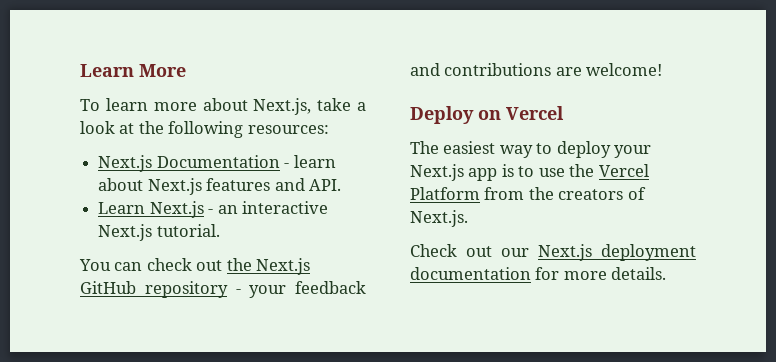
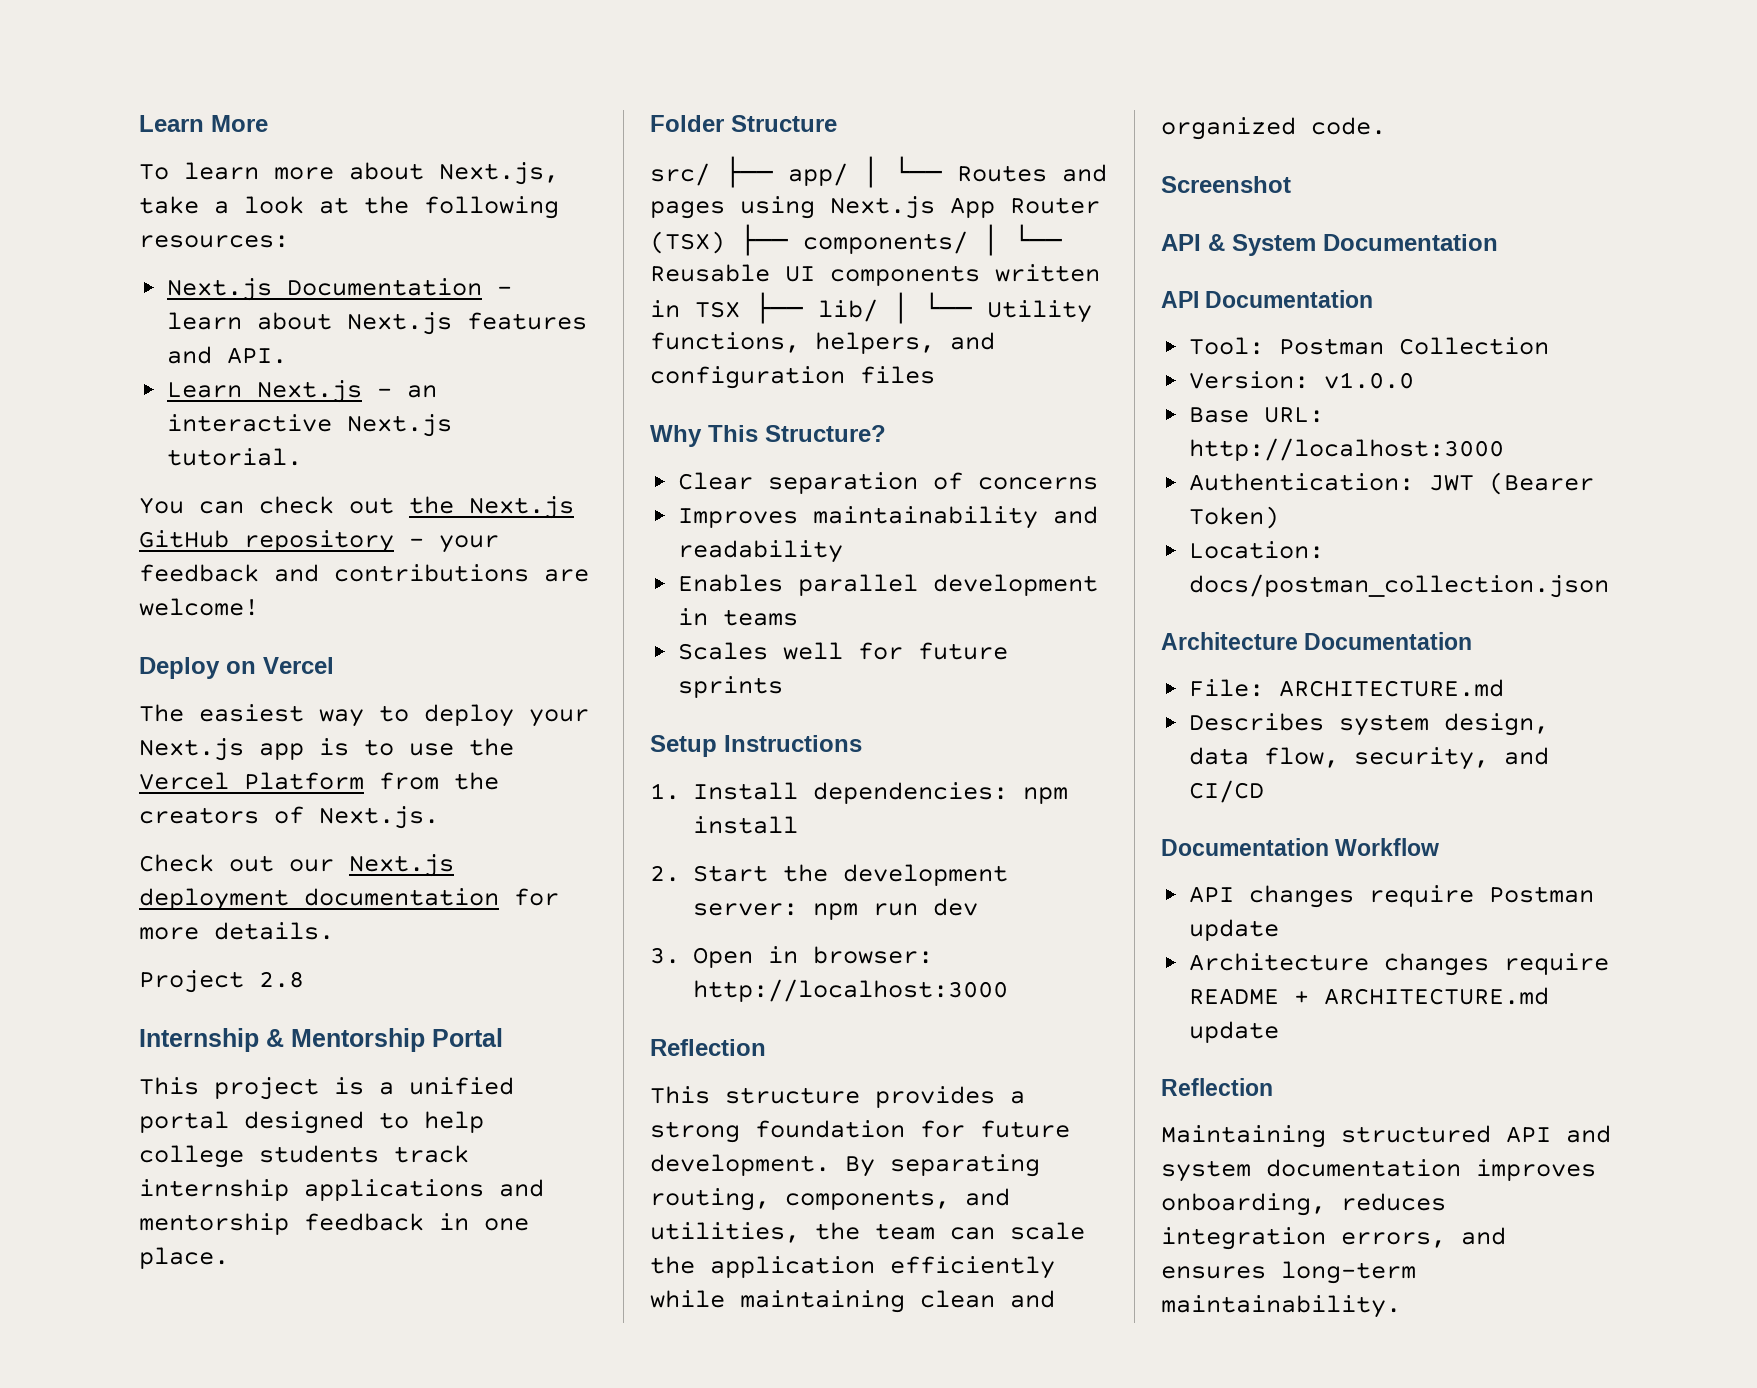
(667, 273) none -> [139,970,304,993] [139,1028,503,1052] [139,1077,514,1100] [139,1111,484,1134] [139,1145,469,1168] [139,1179,544,1201] [139,1213,529,1235] [139,1247,229,1269] [650,115,837,132] [650,156,1107,188] [650,196,1100,219] [650,224,1062,256] [650,264,1100,286] [650,292,1092,324] [650,332,995,354] [650,366,935,389] [650,425,886,447] [678,472,1099,494] [678,506,1099,529] [678,540,844,563] [678,574,1099,596] [678,608,799,626] [678,642,1009,660] [678,676,784,698] [650,735,862,757] [650,782,1068,804] [692,816,798,834] [650,864,1008,886] [692,898,978,920] [650,946,933,968] [692,979,1008,1002] [650,1039,766,1056] [650,1086,1025,1108] [650,1120,1070,1143] [650,1154,1040,1177] [650,1188,1010,1211] [650,1222,1085,1243] [650,1256,1055,1279] [650,1290,1055,1313] [1161,117,1386,140] [1161,176,1291,193] [1161,234,1498,256] [1161,290,1374,308] [1189,337,1550,355] [1189,371,1415,389] [1189,407,1325,423] [1189,438,1505,461] [1189,472,1595,495] [1189,506,1280,529] [1189,541,1325,559] [1189,574,1610,598] [1161,632,1473,650] [1189,679,1505,697] [1189,713,1550,736] [1189,747,1550,770] [1189,780,1265,803] [1161,838,1440,856] [1189,885,1595,908] [1189,919,1280,941] [1189,953,1610,976] [1189,987,1550,1005] [1189,1021,1280,1043] [1161,1078,1273,1096] [1161,1125,1611,1148] [1161,1159,1596,1182] [1161,1193,1446,1216] [1161,1227,1506,1250] [1161,1261,1416,1284] [1161,1295,1401,1318] // Project 2.8 // Internship & Mentorship Portal // This project is a unified portal designed to help college students track internship applications and mentorship feedback in one place. // Folder Structure // src/ ├── app/ │ └── Routes and pages using Next.js App Router (TSX) ├── components/ │ └── Reusable UI components written in TSX ├── lib/ │ └── Utility functions, helpers, and configuration files // Why This Structure? // Clear separation of concerns // Improves maintainability and readability // Enables parallel development in teams // Scales well for future sprints // Setup Instructions // 1. Install dependencies: npm install // 2. Start the development server: npm run dev // 3. Open in browser: http://localhost:3000 // Reflection // This structure provides a strong foundation for future development. By separating routing, components, and utilities, the team can scale the application efficiently while maintaining clean and organized code. // Screenshot // API & System Documentation // API Documentation // Tool: Postman Collection // Version: v1.0.0 // Base URL: http://localhost:3000 // Authentication: JWT (Bearer Token) // Location: docs/postman_collection.json // Architecture Documentation // File: ARCHITECTURE.md // Describes system design, data flow, security, and CI/CD // Documentation Workflow // API changes require Postman update // Architecture changes require README + ARCHITECTURE.md update // Reflection // Maintaining structured API and system documentation improves onboarding, reduces integration errors, and ensures long-term maintainability.

